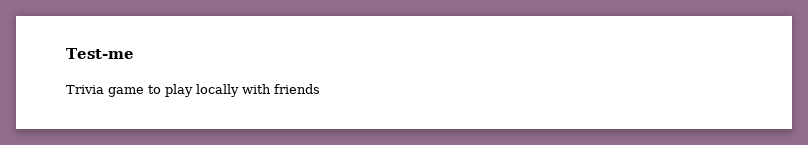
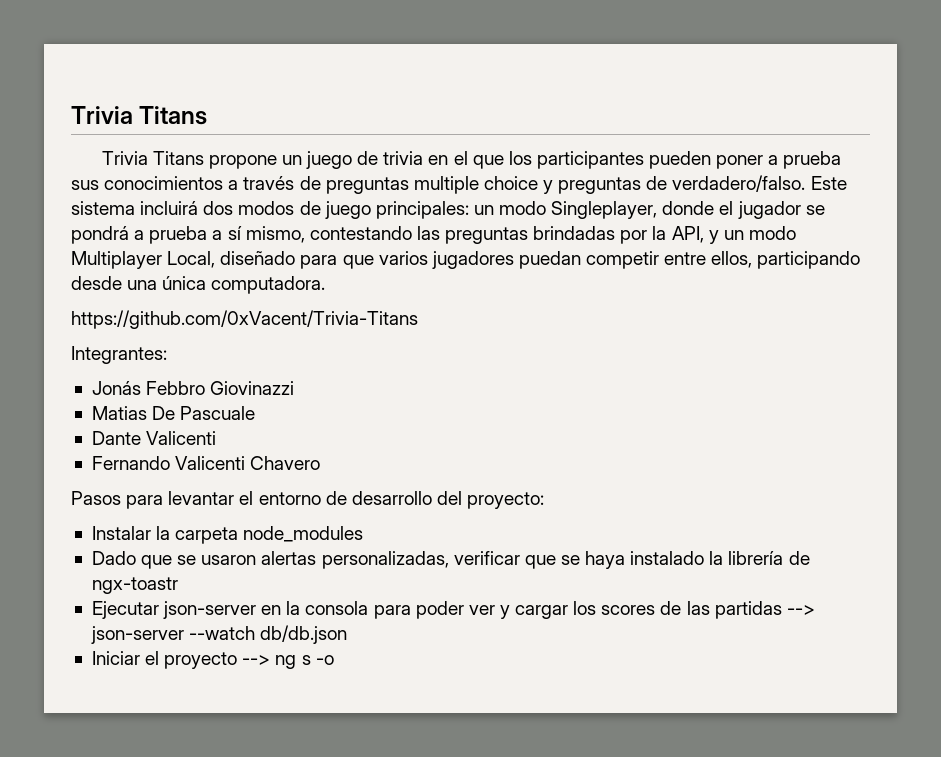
[66,48,134,59] [66,84,320,97] Test-me // Trivia game to play locally with friends -> [71,106,208,125] [101,151,842,169] [71,175,847,194] [71,201,825,219] [71,226,796,244] [71,251,861,269] [71,276,326,294] [71,310,418,329] [71,346,167,364] [91,381,295,395] [91,406,256,420] [91,431,217,445] [91,456,321,470] [71,491,545,509] [91,526,364,544] [91,551,810,569] [91,577,178,594] [91,601,815,619] [90,625,348,644] [91,651,334,669] Trivia Titans // Trivia Titans propone un juego de trivia en el que los participantes pueden poner a prueba sus conocimientos a través de preguntas multiple choice y preguntas de verdadero/falso. Este sistema incluirá dos modos de juego principales: un modo Singleplayer, donde el jugador se pondrá a prueba a sí mismo, contestando las preguntas brindadas por la API, y un modo Multiplayer Local, diseñado para que varios jugadores puedan competir entre ellos, participando desde una única computadora. // https://github.com/0xVacent/Trivia-Titans // Integrantes: // Jonás Febbro Giovinazzi // Matias De Pascuale // Dante Valicenti // Fernando Valicenti Chavero // Pasos para levantar el entorno de desarrollo del proyecto: // Instalar la carpeta node_modules // Dado que se usaron alertas personalizadas, verificar que se haya instalado la librería de ngx-toastr // Ejecutar json-server en la consola para poder ver y cargar los scores de las partidas --> json-server --watch db/db.json // Iniciar el proyecto --> ng s -o

